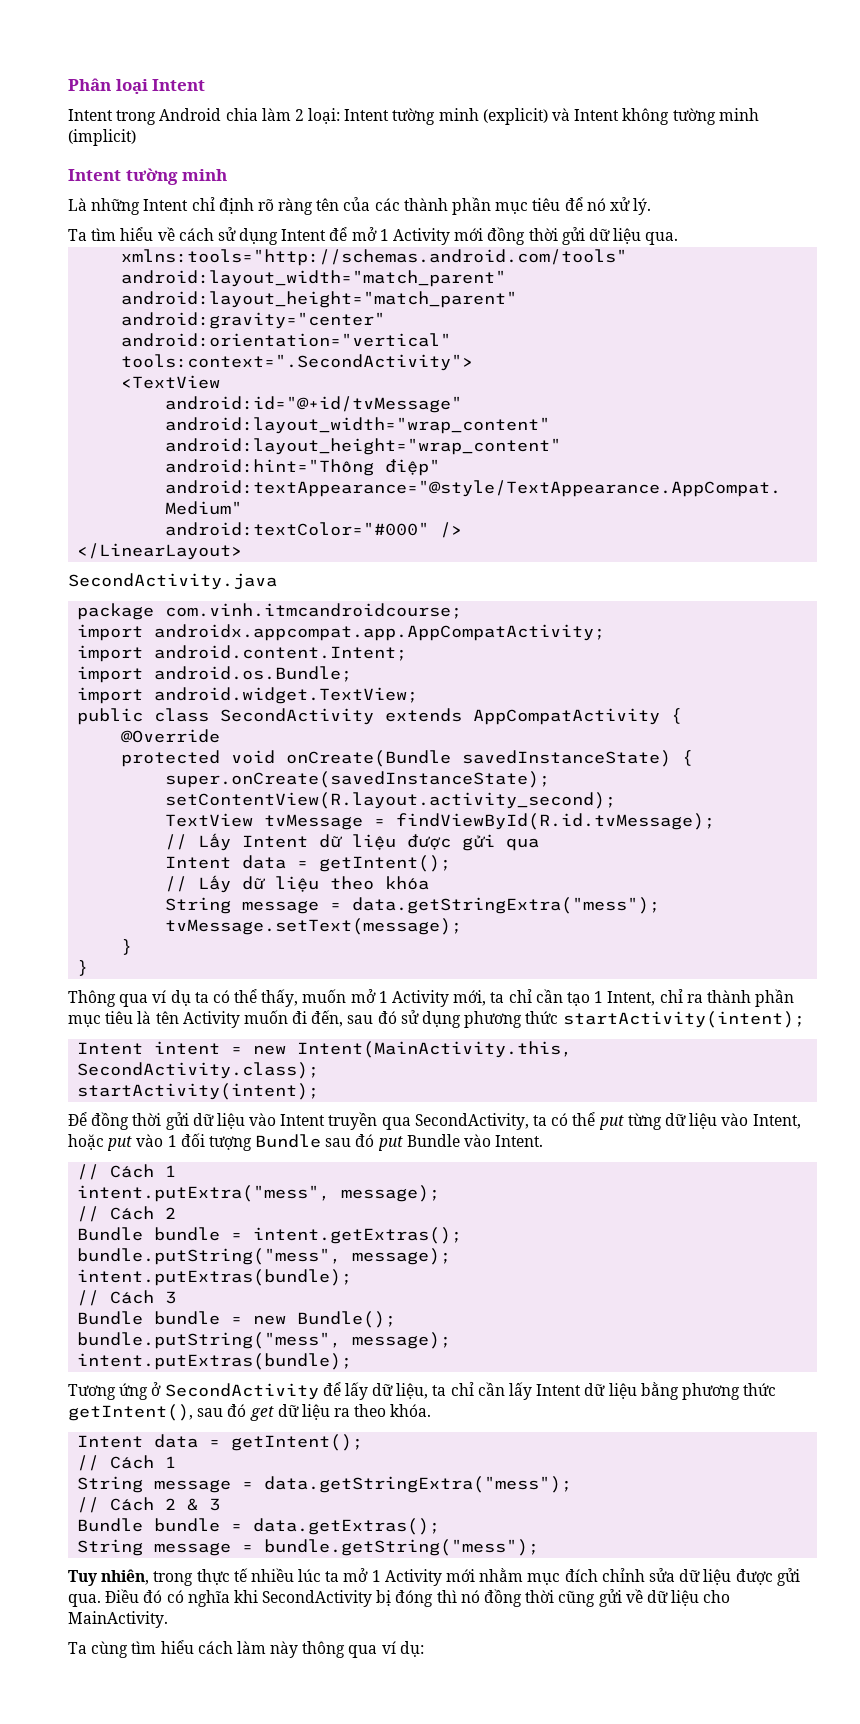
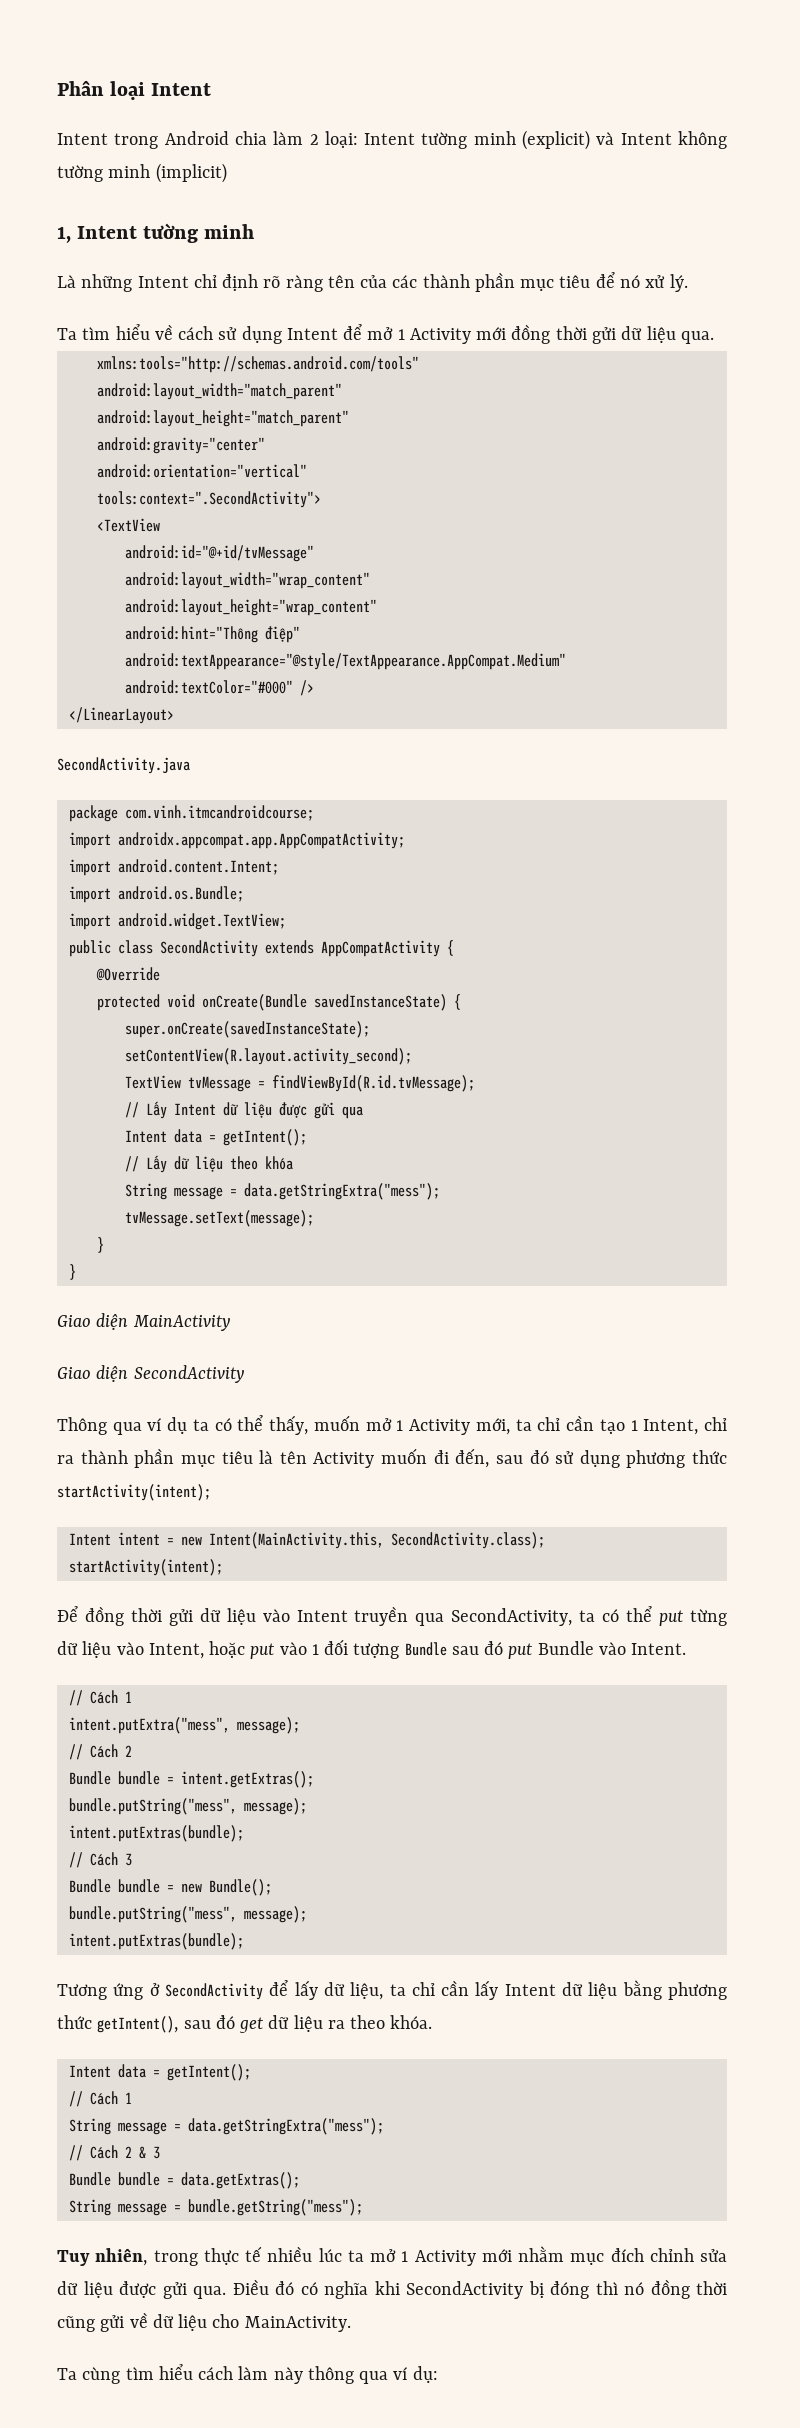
(136, 137) none -> [57,226,71,243] 1,
(89, 968) none -> [57,1313,230,1331] [57,1365,244,1383] // Giao diện MainActivity // Giao diện SecondActivity

